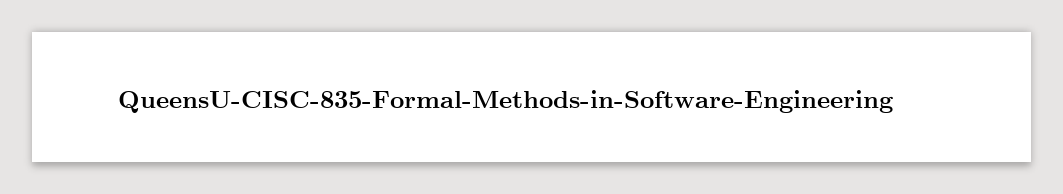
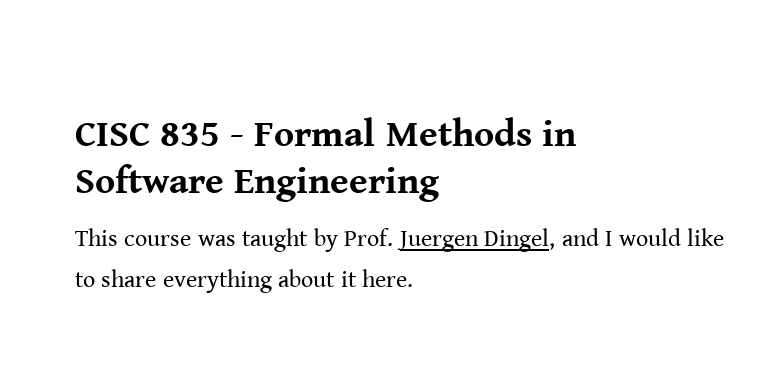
[118,90,893,113] QueensU-CISC-835-Formal-Methods-in-Software-Engineering -> [75,117,577,146] [75,164,441,202] [75,228,725,252] [75,269,414,293] CISC 835 - Formal Methods in Software Engineering // This course was taught by Prof. Juergen Dingel, and I would like to share everything about it here.

